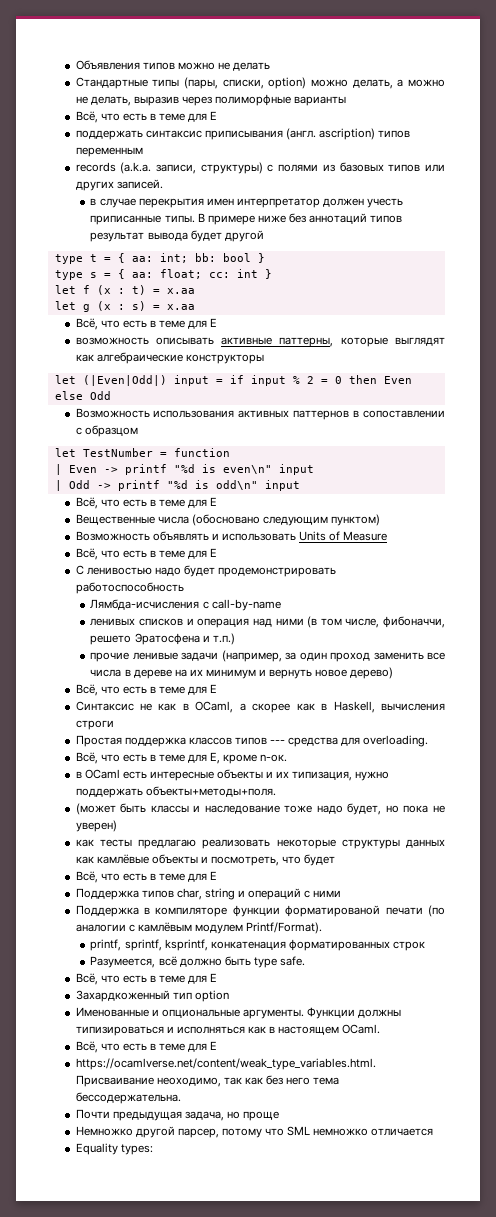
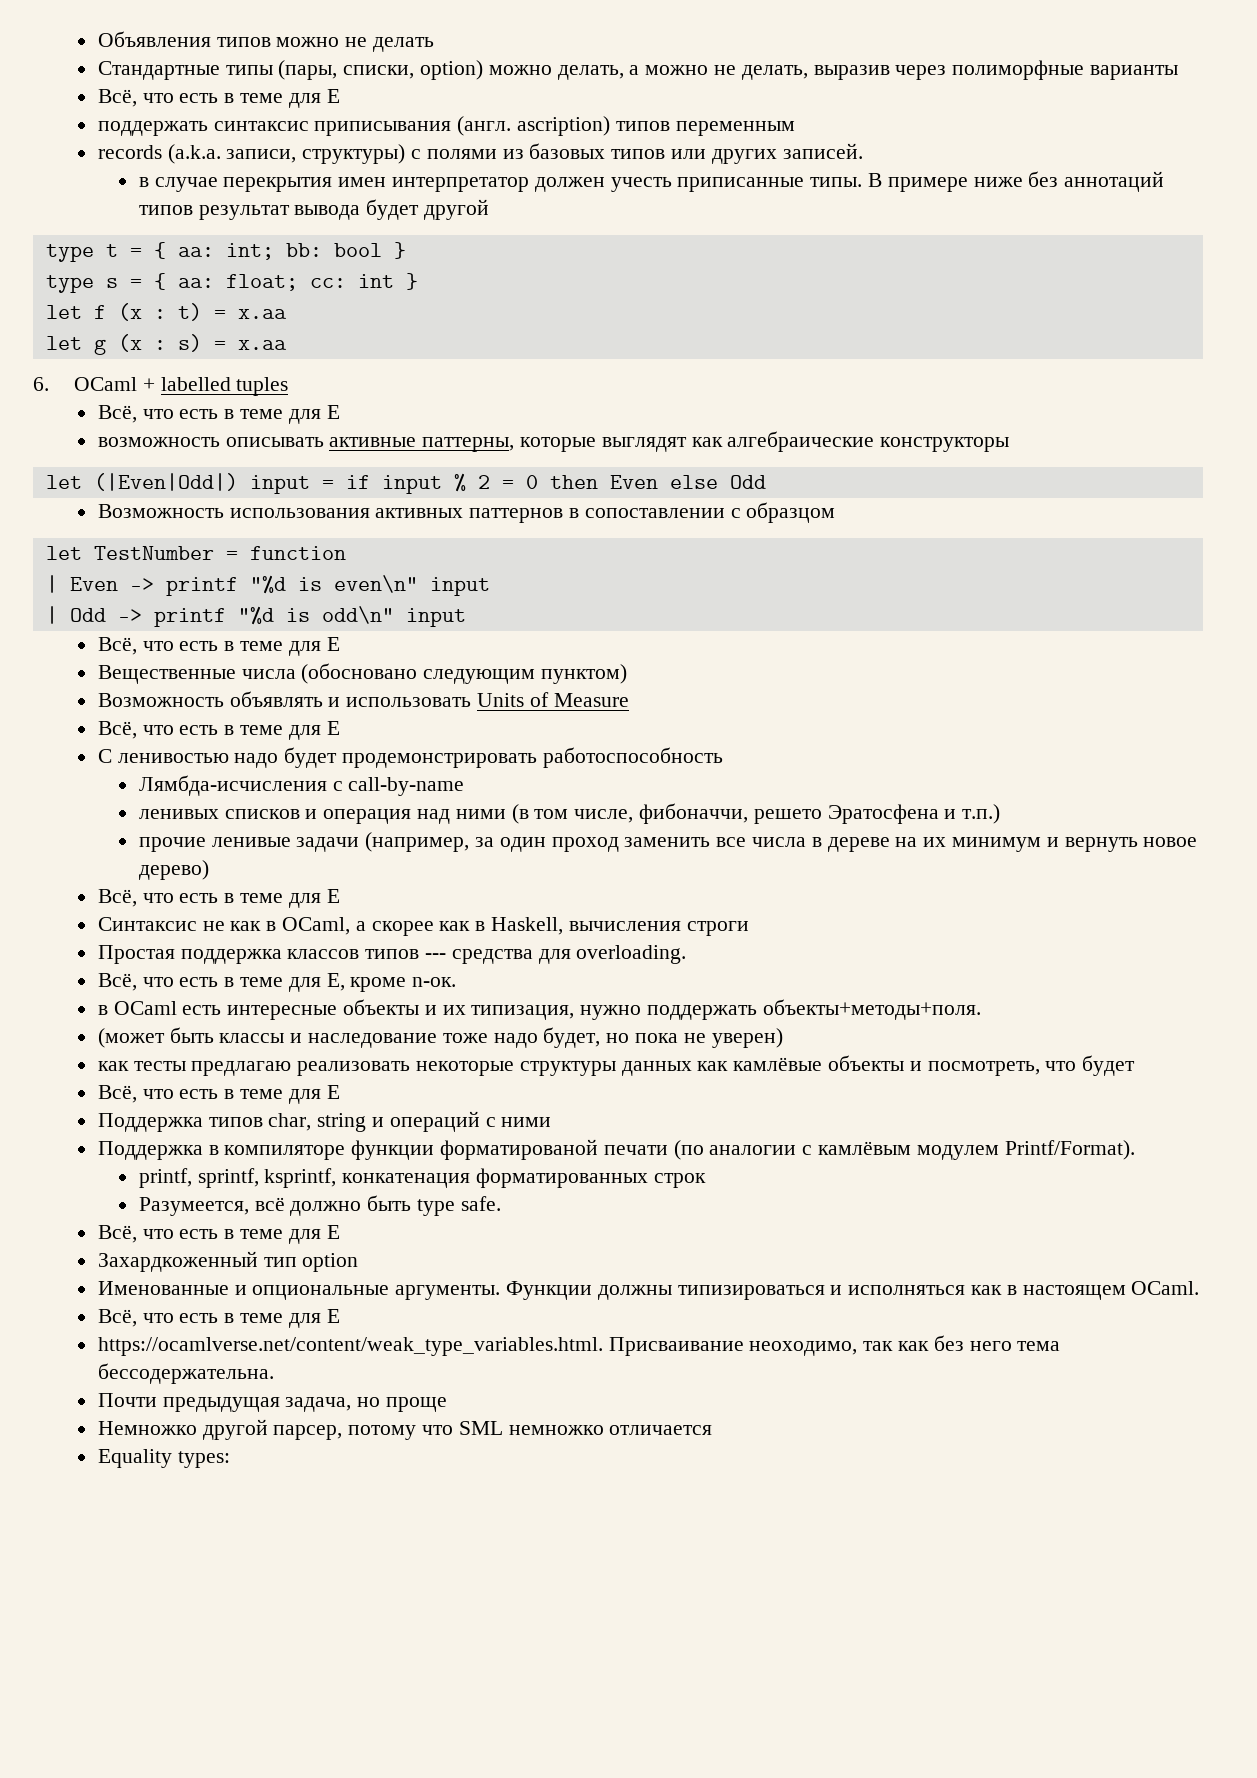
(195, 307) none -> [33,377,289,396] // 6. OCaml + labelled tuples

